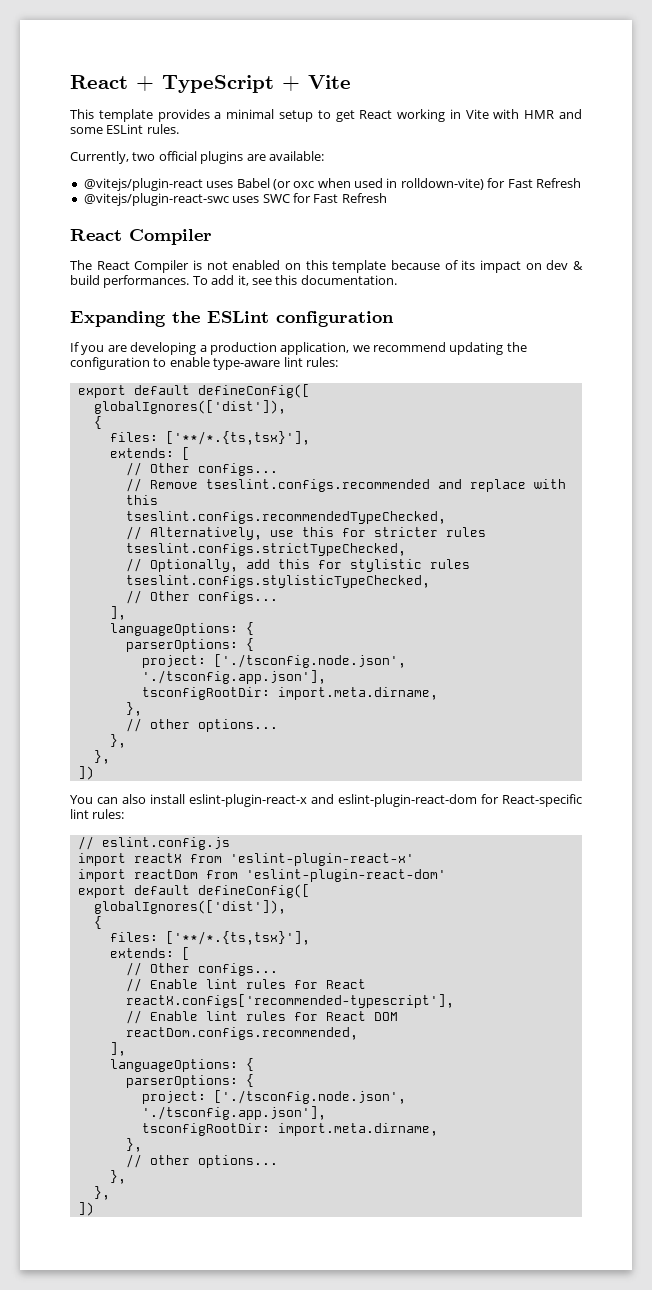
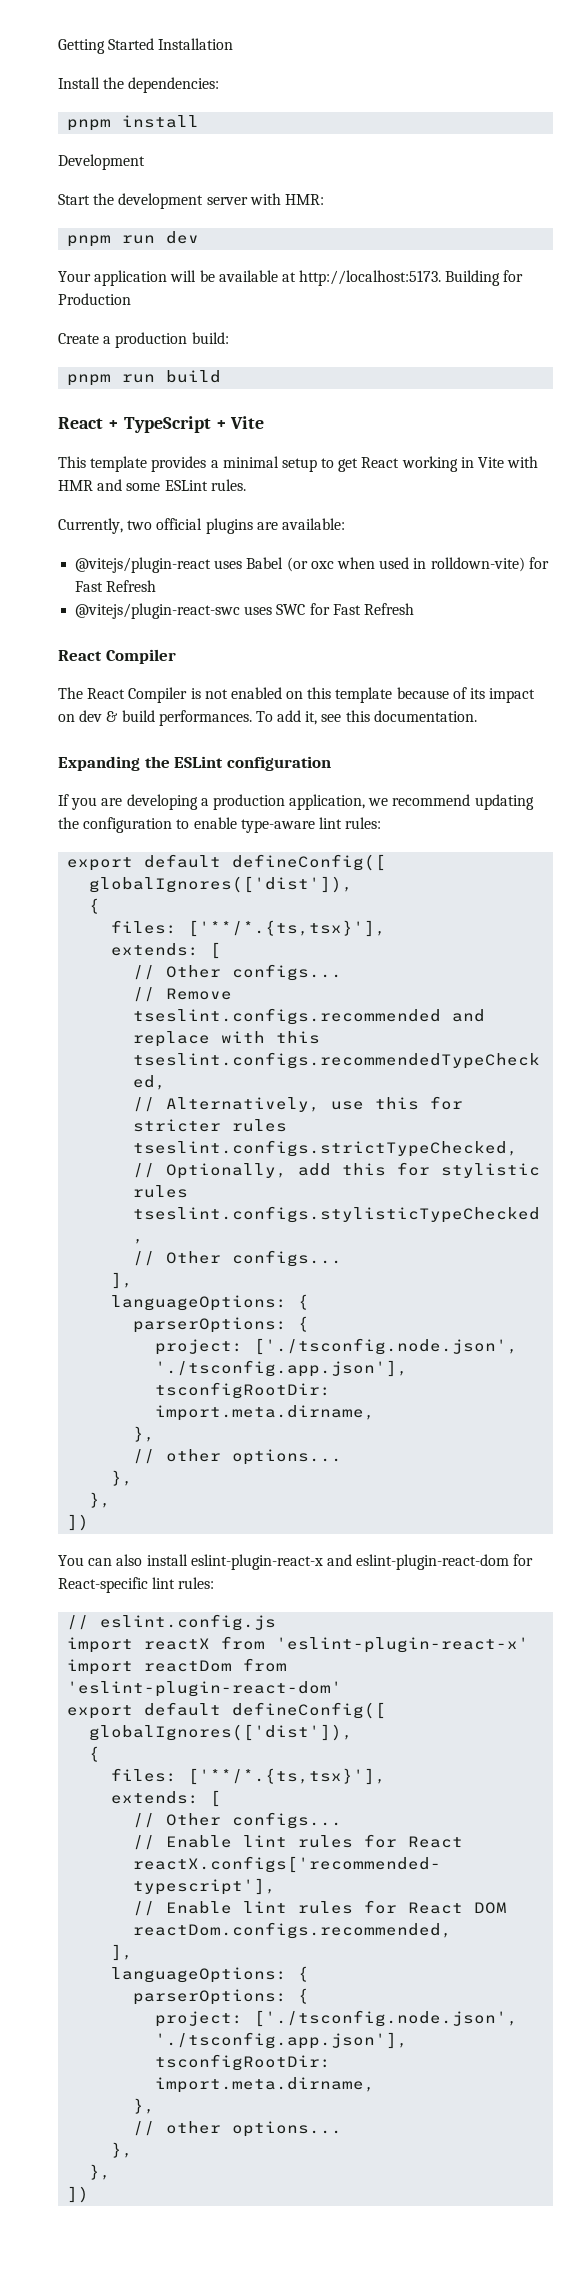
(70, 82) none -> [58,38,234,54] [58,77,220,93] [67,115,200,131] [58,154,145,170] [58,193,324,209] [67,231,200,247] [58,270,524,286] [58,293,131,305] [58,332,229,348] [67,370,222,386] Getting Started Installation // Install the dependencies: // pnpm install // Development // Start the development server with HMR: // pnpm run dev // Your application will be available at http://localhost:5173. Building for Production // Create a production build: // pnpm run build //

